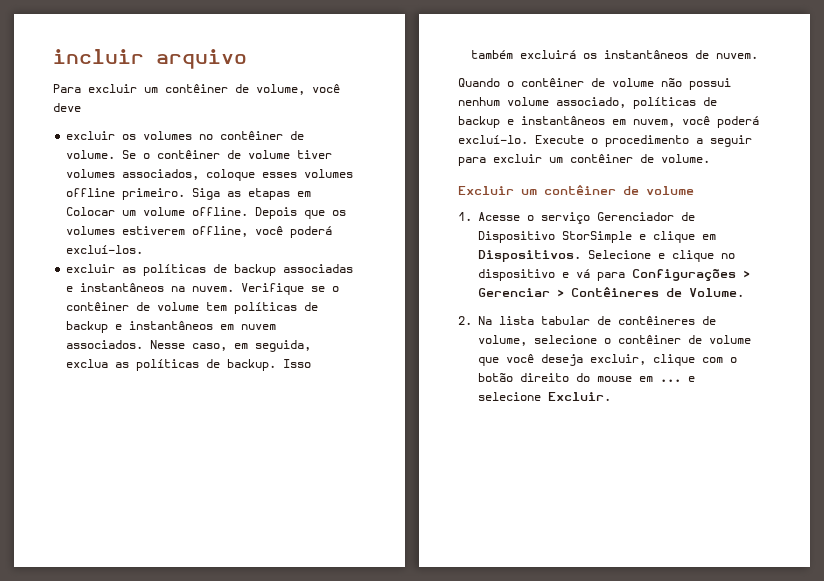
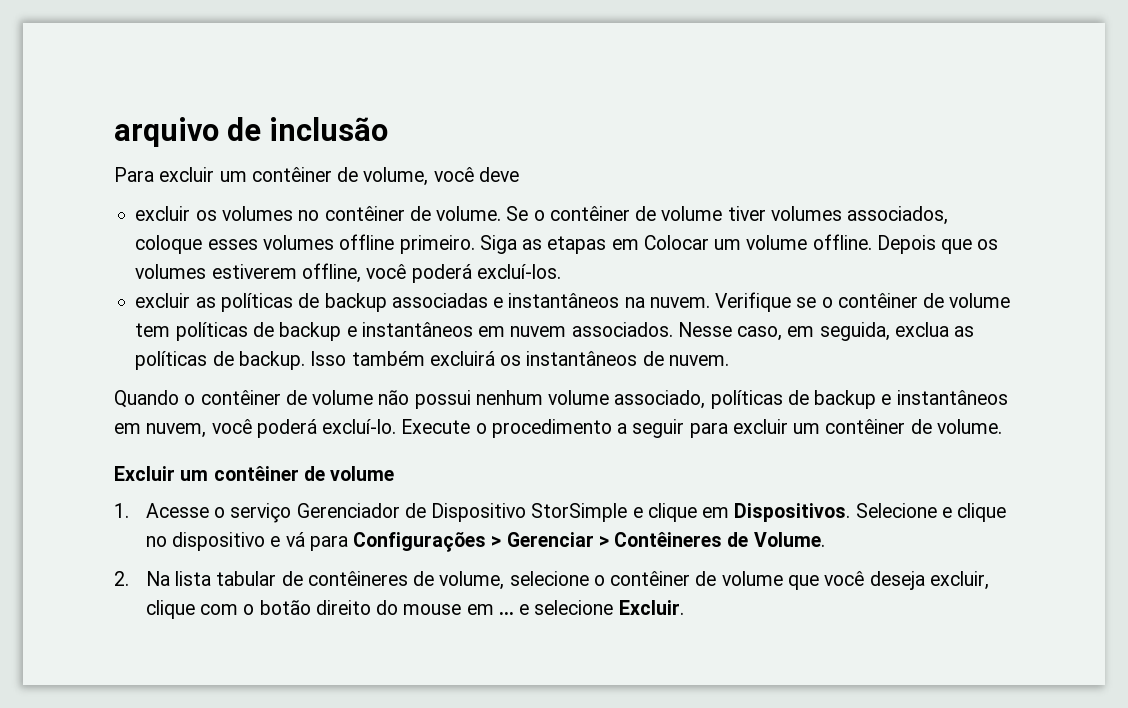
[53,49,144,64] incluir -> (114, 132) none
(247, 59) none -> [227,117,389,141] de inclusão

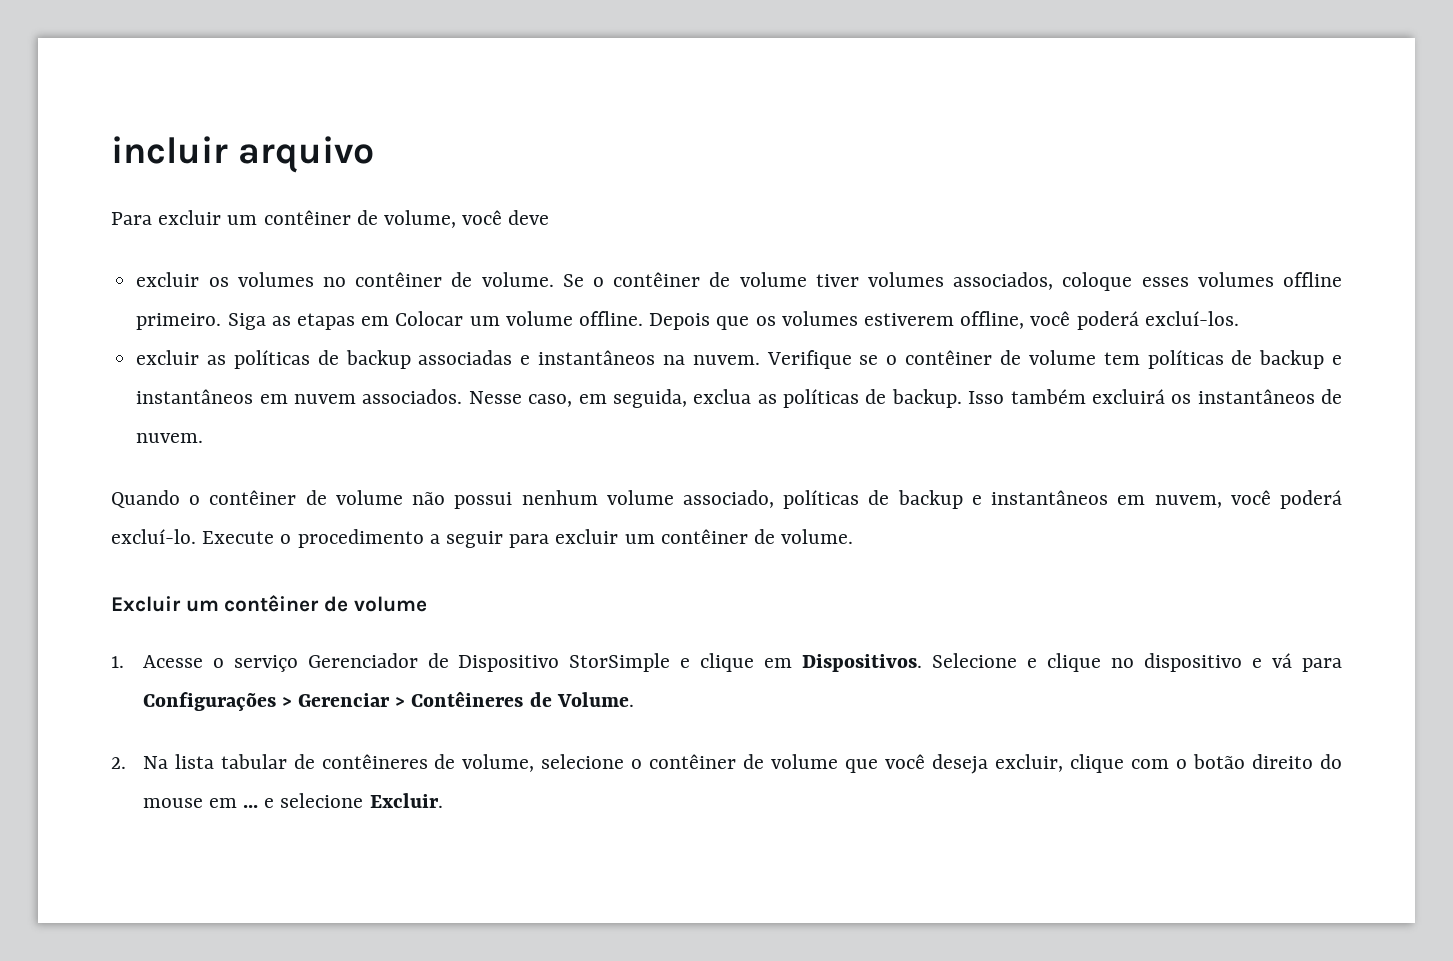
(114, 132) none -> [111,136,228,164] incluir
[227,117,389,141] de inclusão -> (375, 154) none

